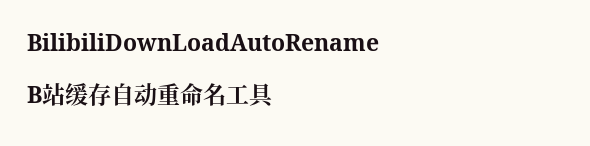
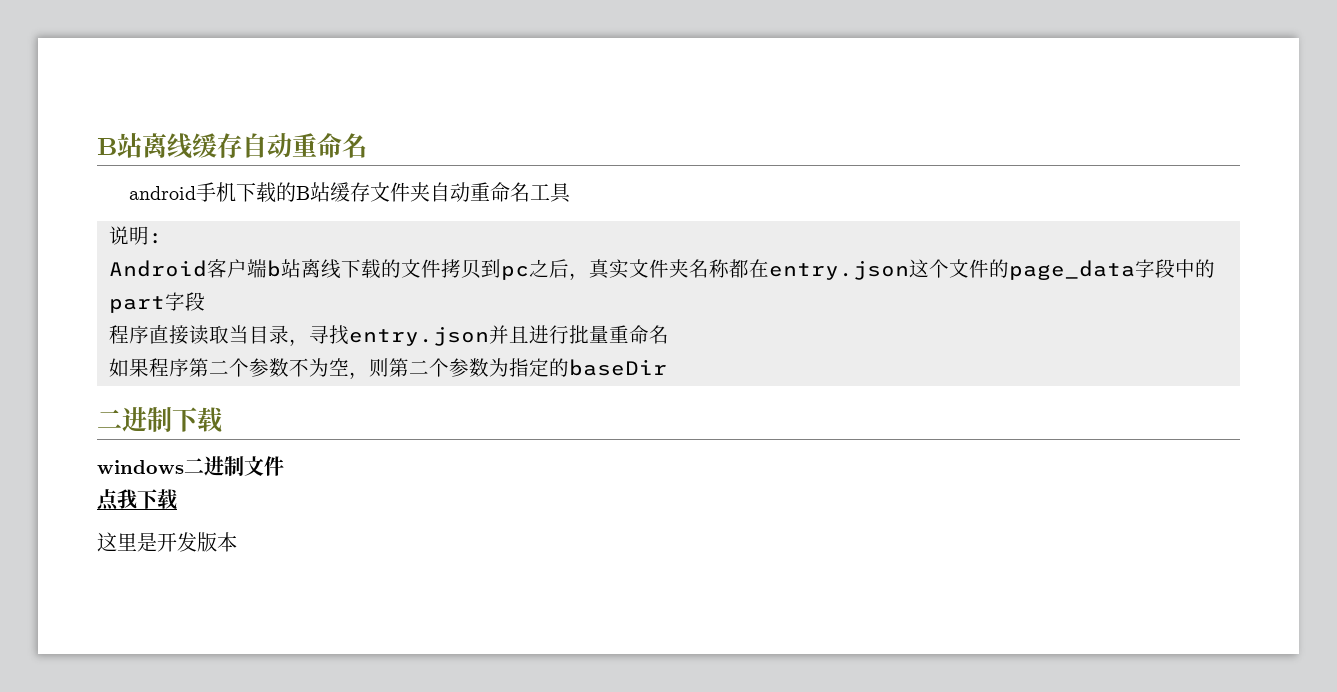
[27,33,379,51] [27,83,65,106] BilibiliDownLoadAutoRename // B站 -> [97,133,192,159] B站离线
[226,83,275,108] 工具 -> [129,182,572,203] [109,226,163,245] [109,259,1215,280] [109,292,205,313] [109,324,669,346] [109,358,667,379] [97,407,223,433] [97,456,284,476] [97,489,178,511] [97,532,237,552] // android手机下载的B站缓存文件夹自动重命名工具 // 说明: // Android客户端b站离线下载的文件拷贝到pc之后，真实文件夹名称都在entry.json这个文件的page_data字段中的part字段 // 程序直接读取当目录，寻找entry.json并且进行批量重命名 // 如果程序第二个参数不为空，则第二个参数为指定的baseDir // 二进制下载 // windows二进制文件 // 点我下载 // 这里是开发版本

